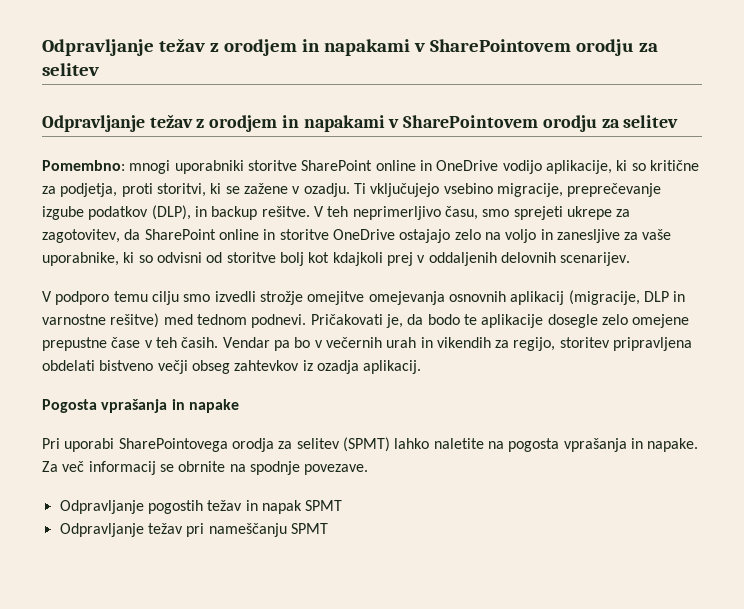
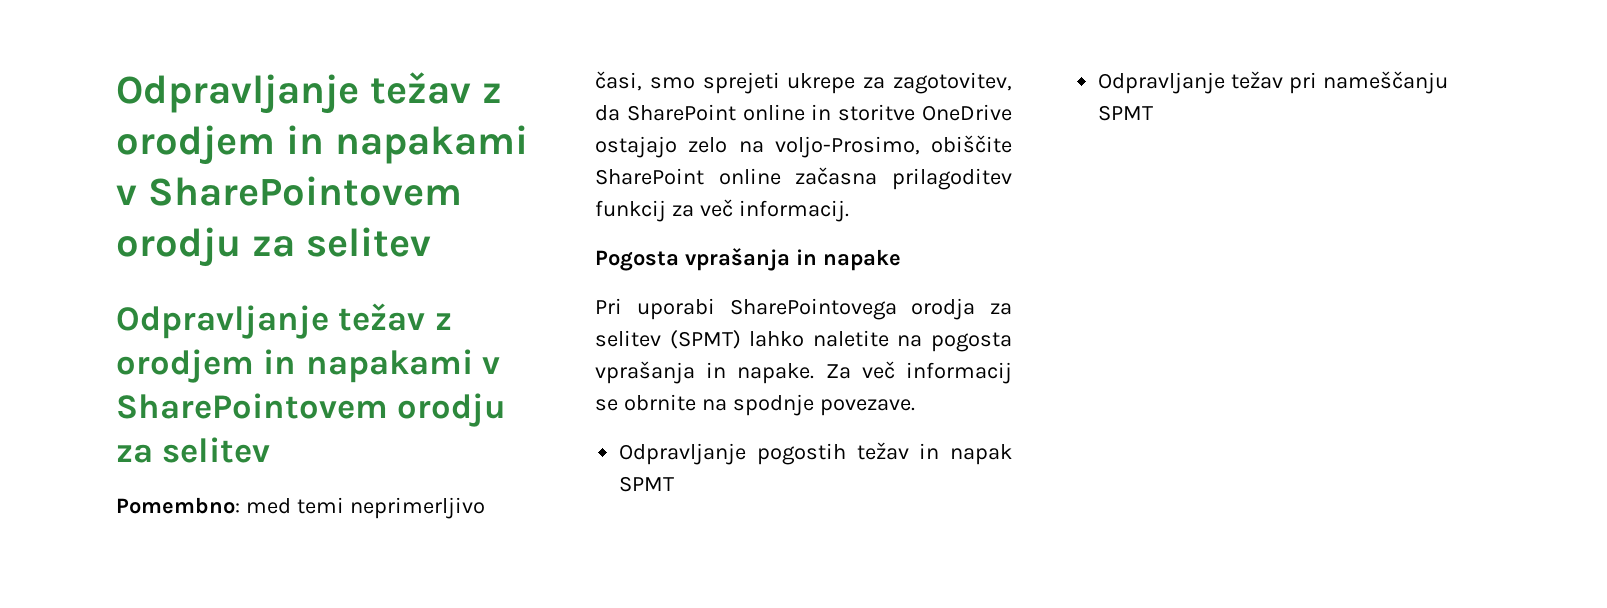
[129,160,699,174] [42,183,662,197] [42,205,478,220] mnogi uporabniki storitve SharePoint online in OneDrive vodijo aplikacije, ki so kritične za podjetja, proti storitvi, ki se zažene v ozadju. Ti vključujejo vsebino migracije, preprečevanje izgube podatkov (DLP), in backup rešitve. V teh neprimerljivo času, -> [245,497,485,519] [595,71,642,91] med temi neprimerljivo časi,
[505,229,672,243] [42,252,631,266] [42,290,686,305] [42,313,690,328] [42,337,693,351] [42,360,422,374] voljo in zanesljive za vaše uporabnike, ki so odvisni od storitve bolj kot kdajkoli prej v oddaljenih delovnih scenarijev. // V podporo temu cilju smo izvedli strožje omejitve omejevanja osnovnih aplikacij (migracije, DLP in varnostne rešitve) med tednom podnevi. Pričakovati je, da bodo te aplikacije dosegle zelo omejene prepustne čase v teh časih. Vendar pa bo v večernih urah in vikendih za regijo, storitev pripravljena obdelati bistveno večji obseg zahtevkov iz ozadja aplikacij. -> [774,135,1012,158] [595,167,1012,190] [595,199,849,222] voljo-Prosimo, obiščite SharePoint online začasna prilagoditev funkcij za več informacij.

